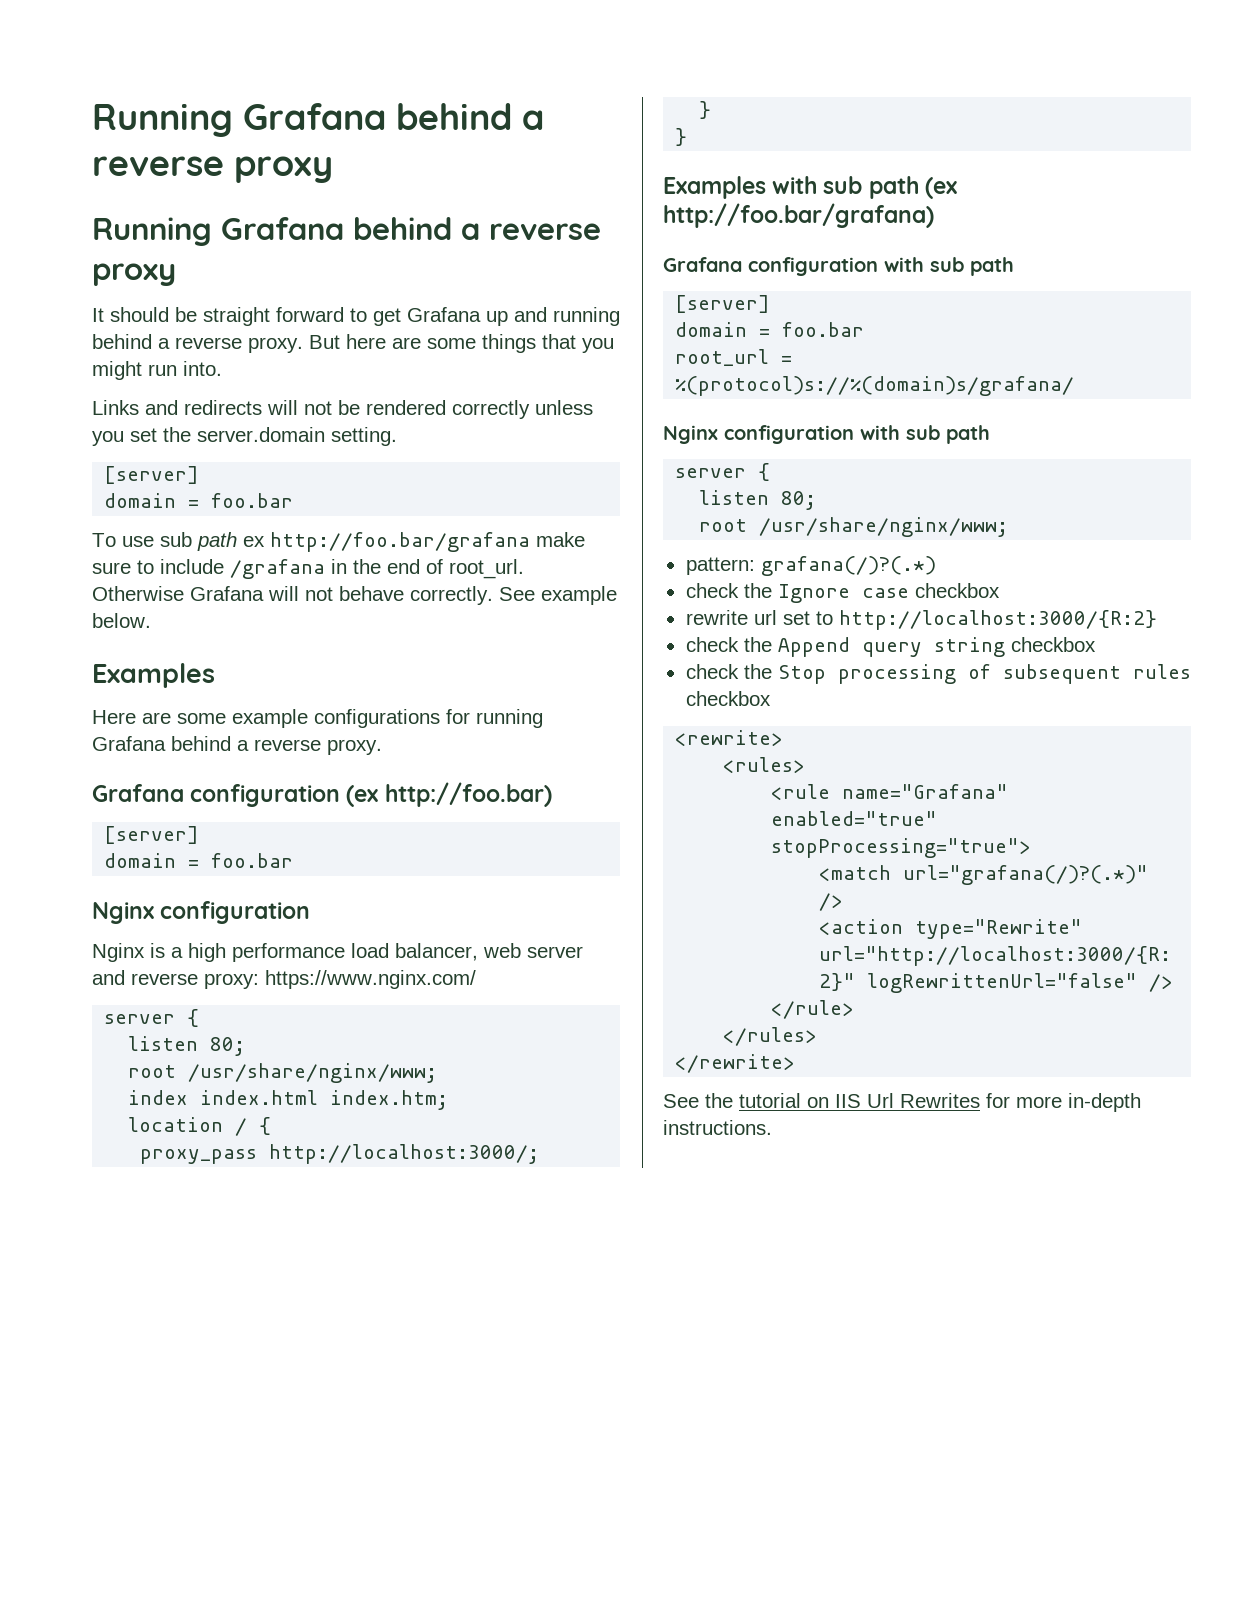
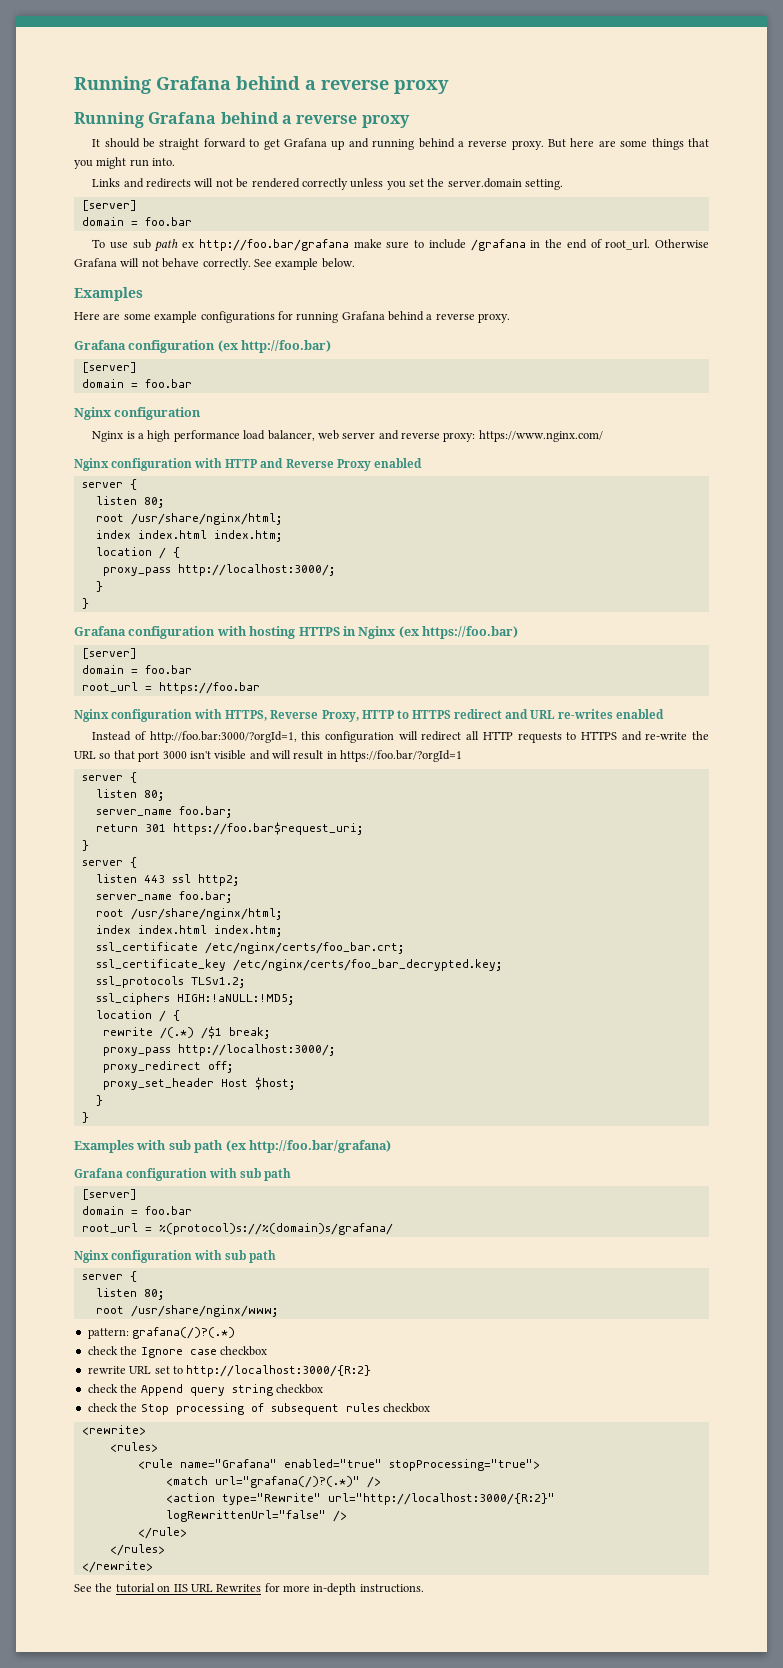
[104,1009,200,1027] [128,1036,246,1056] [128,1063,438,1083] // server { // listen 80; // root /usr/share/nginx/www; -> [74,458,422,471] [81,479,137,490] [95,496,164,508] [95,513,282,525] // Nginx configuration with HTTP and Reverse Proxy enabled // server { // listen 80; // root /usr/share/nginx/html;
(688, 137) none -> [74,626,518,639] [81,648,137,659] [81,665,192,674] [81,682,260,694] [74,709,665,722] [92,731,709,743] [74,750,463,762] [81,772,137,783] [95,789,164,801] [95,806,232,818] [95,822,363,835] [81,840,89,851] [81,857,137,868] [95,874,239,886] [95,891,232,903] [95,908,282,920] [95,925,282,937] [95,942,404,954] [95,959,502,971] [95,976,245,988] [95,993,294,1005] [95,1010,180,1022] [102,1026,270,1039] [102,1044,335,1056] [102,1061,233,1073] [102,1077,295,1090] [95,1095,103,1106] [81,1112,89,1123] // Grafana configuration with hosting HTTPS in Nginx (ex https://foo.bar) // [server] // domain = foo.bar // root_url = https://foo.bar // Nginx configuration with HTTPS, Reverse Proxy, HTTP to HTTPS redirect and URL re-writes enabled // Instead of http://foo.bar:3000/?orgId=1, this configuration will redirect all HTTP requests to HTTPS and re-write the URL so that port 3000 isn't visible and will result in https://foo.bar/?orgId=1 // server { // listen 80; // server_name foo.bar; // return 301 https://foo.bar$request_uri; // } // server { // listen 443 ssl http2; // server_name foo.bar; // root /usr/share/nginx/html; // index index.html index.htm; // ssl_certificate /etc/nginx/certs/foo_bar.crt; // ssl_certificate_key /etc/nginx/certs/foo_bar_decrypted.key; // ssl_protocols TLSv1.2; // ssl_ciphers HIGH:!aNULL:!MD5; // location / { // rewrite /(.*) /$1 break; // proxy_pass http://localhost:3000/; // proxy_redirect off; // proxy_set_header Host $host; // } // }
[753,610,777,625] url -> [129,1366,152,1374] URL
[867,1093,894,1108] Url -> [190,1584,213,1592] URL

